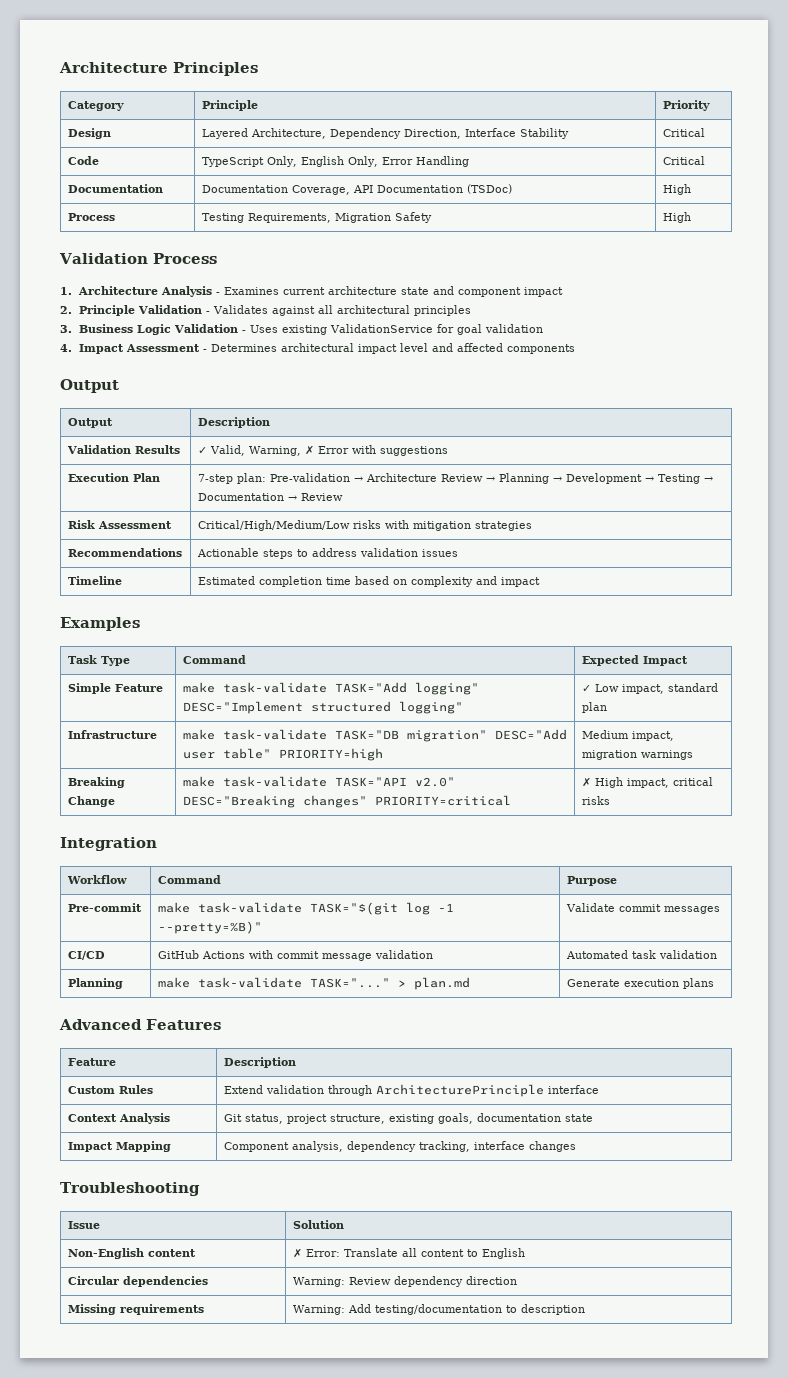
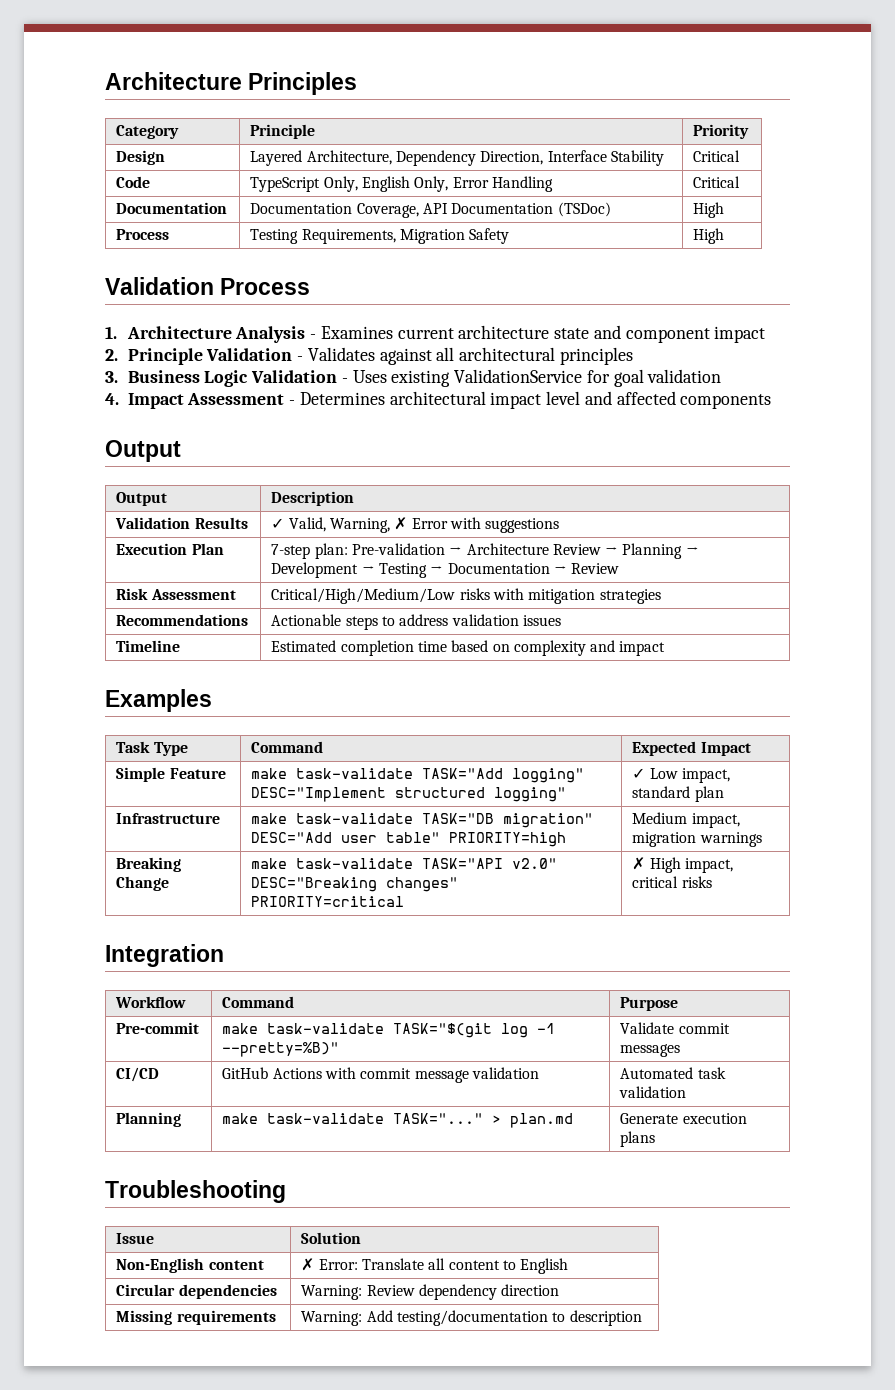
[59,1019,221,1030] [67,1058,116,1066] [223,1057,296,1068] [67,1085,153,1094] [223,1084,599,1097] [67,1113,170,1124] [223,1113,593,1124] [67,1141,171,1152] [223,1141,576,1152] // Advanced Features // Feature | Description // Custom Rules | Extend validation through ArchitecturePrinciple interface // Context Analysis | Git status, project structure, existing goals, documentation state // Impact Mapping | Component analysis, dependency tracking, interface changes -> (656, 1139) none

